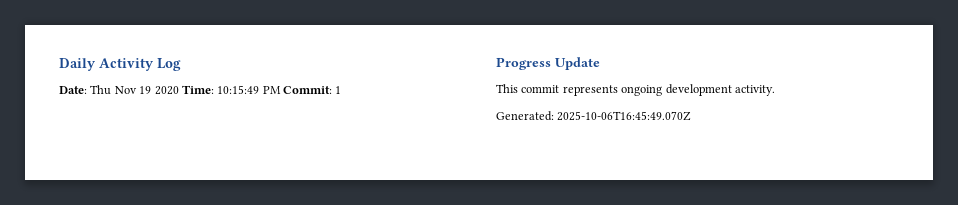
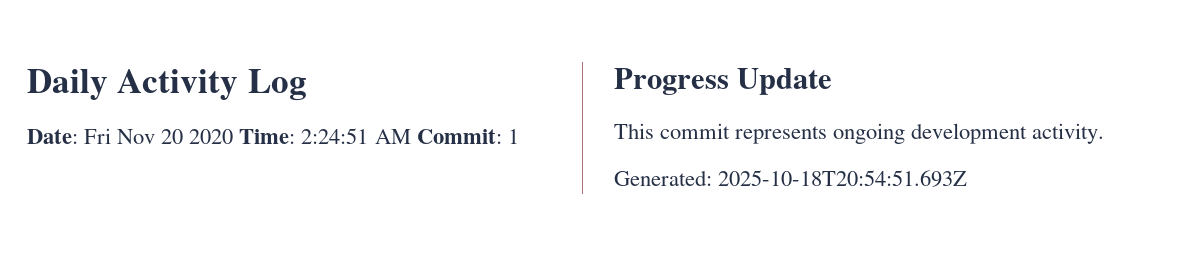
[90,85,281,95] Thu Nov 19 2020 Time: 10:15:49 PM -> [84,128,411,144] Fri Nov 20 2020 Time: 2:24:51 AM
[557,111,692,121] 2025-10-06T16:45:49.070Z -> [718,170,968,187] 2025-10-18T20:54:51.693Z

